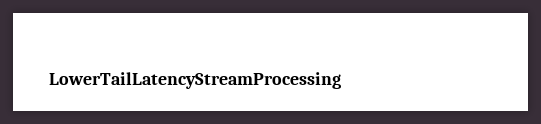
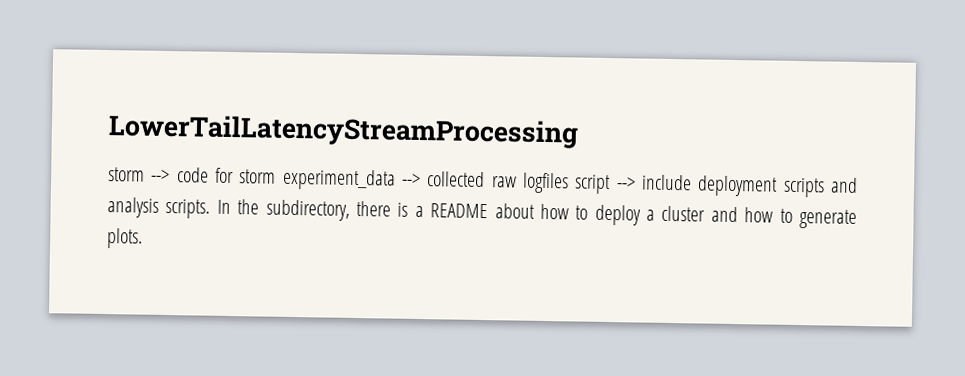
(341, 80) none -> [108,167,858,198] [107,197,858,229] [106,228,143,249] // storm --> code for storm experiment_data --> collected raw logfiles script --> include deployment scripts and analysis scripts. In the subdirectory, there is a README about how to deploy a cluster and how to generate plots.

